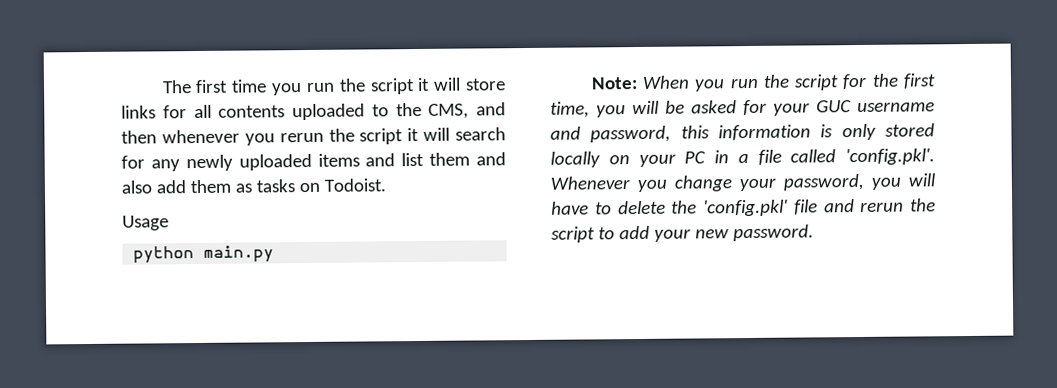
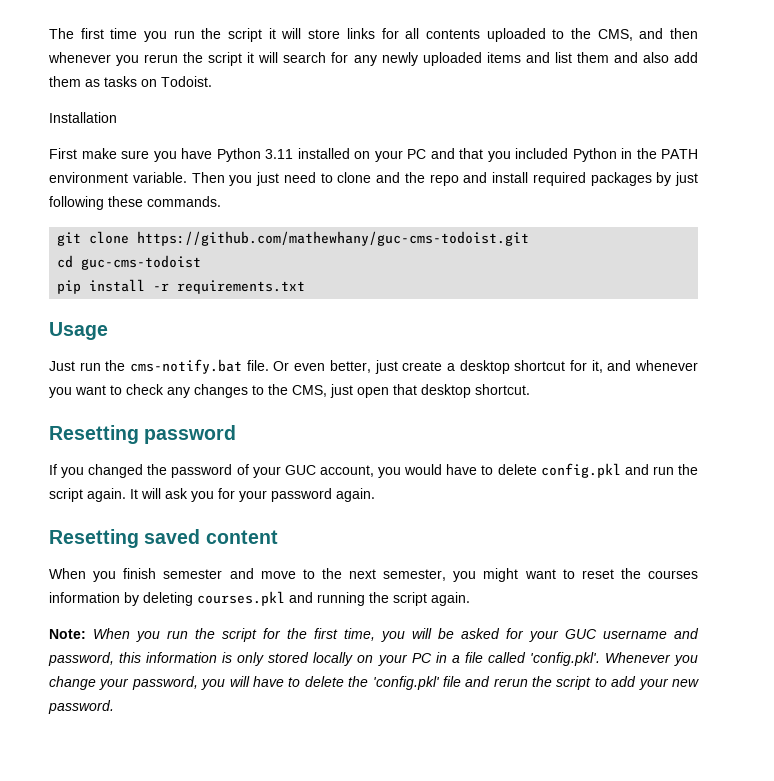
[122,215,169,231] [133,245,275,264] Usage // python main.py -> [49,112,117,123] [49,148,698,162] [49,172,698,186] [49,196,221,210] [57,231,530,246] [57,255,202,270] [57,279,306,294] [49,322,108,340] [49,359,698,374] [49,384,530,398] [49,425,237,444] [49,463,699,478] [49,488,375,502] [49,529,278,548] [49,568,698,582] [49,591,470,606] Installation // First make sure you have Python 3.11 installed on your PC and that you included Python in the PATH environment variable. Then you just need to clone and the repo and install required packages by just following these commands. // git clone https://github.com/mathewhany/guc-cms-todoist.git // cd guc-cms-todoist // pip install -r requirements.txt // Usage // Just run the cms-notify.bat file. Or even better, just create a desktop shortcut for it, and whenever you want to check any changes to the CMS, just open that desktop shortcut. // Resetting password // If you changed the password of your GUC account, you would have to delete config.pkl and run the script again. It will ask you for your password again. // Resetting saved content // When you finish semester and move to the next semester, you might want to reset the courses information by deleting courses.pkl and running the script again.

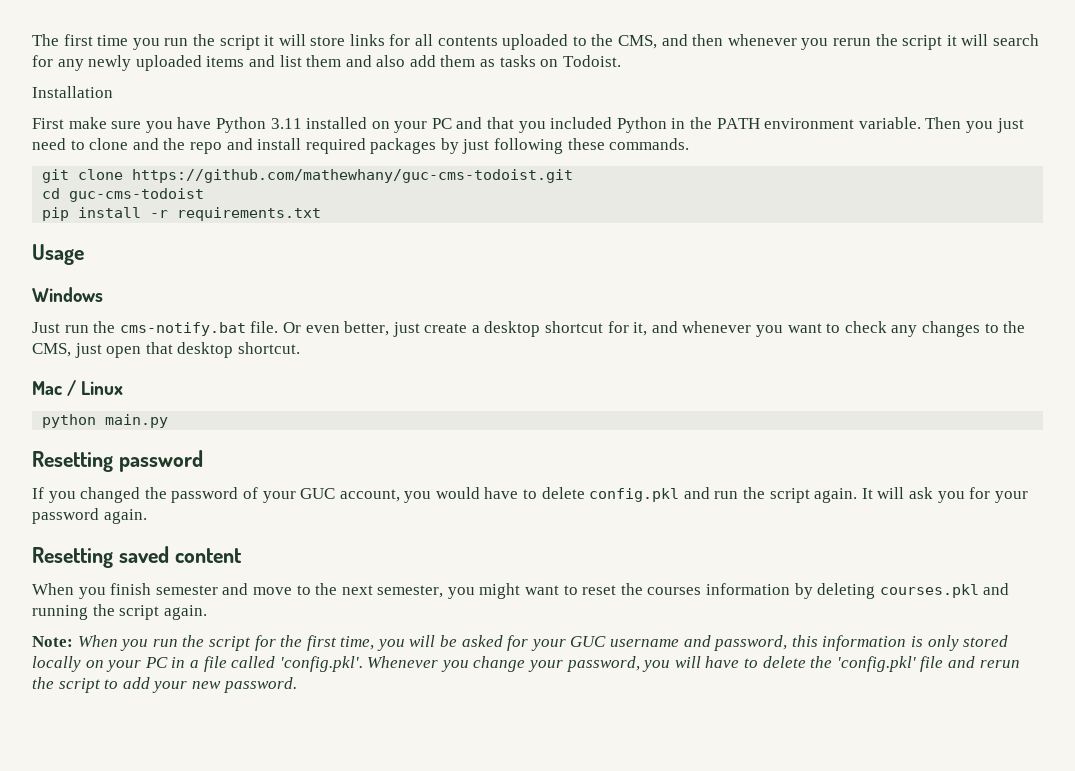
(108, 331) none -> [32,287,103,302] // Windows
(530, 389) none -> [32,380,124,396] [42,414,169,428] // Mac / Linux // python main.py

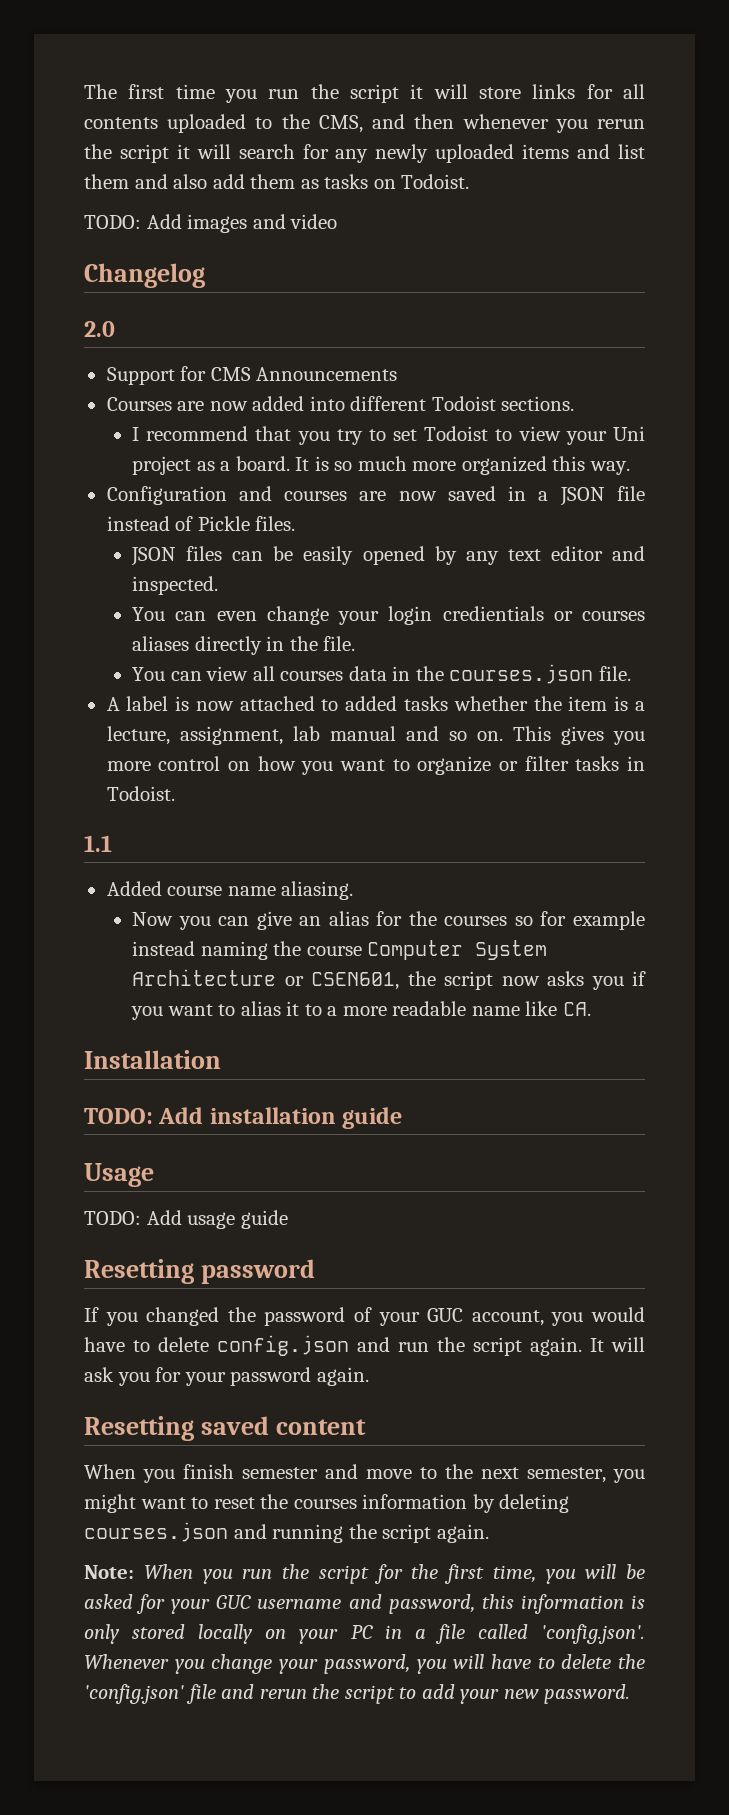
[32,86,113,98] [32,117,1024,133] [32,138,690,154] [42,169,574,183] [42,188,205,202] [42,207,322,221] [32,244,84,265] [32,287,103,302] [32,321,1026,337] [32,342,300,358] [32,380,124,396] [42,414,169,428] Installation // First make sure you have Python 3.11 installed on your PC and that you included Python in the PATH environment variable. Then you just need to clone and the repo and install required packages by just following these commands. // git clone https://github.com/mathewhany/guc-cms-todoist.git // cd guc-cms-todoist // pip install -r requirements.txt // Usage // Windows // Just run the cms-notify.bat file. Or even better, just create a desktop shortcut for it, and whenever you want to check any changes to the CMS, just open that desktop shortcut. // Mac / Linux // python main.py -> [84,214,338,233] [84,263,205,288] [84,321,115,337] [106,366,398,385] [106,396,575,411] [132,426,645,445] [132,456,630,475] [106,486,646,506] [106,516,296,531] [131,546,645,566] [132,576,219,595] [132,606,646,625] [132,636,356,655] [132,664,631,684] [106,696,646,711] [106,726,645,745] [106,756,646,775] [106,786,175,801] [84,835,112,852] [106,881,354,900] [132,911,645,930] [132,940,548,960] [132,969,647,990] [131,1001,591,1020] [84,1050,221,1069] [84,1107,403,1129] [84,1163,154,1187] [84,1210,288,1229] TODO: Add images and video // Changelog // 2.0 // Support for CMS Announcements // Courses are now added into different Todoist sections. // I recommend that you try to set Todoist to view your Uni project as a board. It is so much more organized this way. // Configuration and courses are now saved in a JSON file instead of Pickle files. // JSON files can be easily opened by any text editor and inspected. // You can even change your login credientials or courses aliases directly in the file. // You can view all courses data in the courses.json file. // A label is now attached to added tasks whether the item is a lecture, assignment, lab manual and so on. This gives you more control on how you want to organize or filter tasks in Todoist. // 1.1 // Added course name aliasing. // Now you can give an alias for the courses so for example instead naming the course Computer System Architecture or CSEN601, the script now asks you if you want to alias it to a more readable name like CA. // Installation // TODO: Add installation guide // Usage // TODO: Add usage guide
[589,488,680,502] config.pkl -> [217,1335,349,1356] config.json
[879,584,979,598] courses.pkl -> [84,1522,228,1542] courses.json
[279,656,363,672] 'config.pkl'. -> [541,1624,646,1644] 'config.json'.
[836,656,916,672] 'config.pkl' -> [84,1684,184,1704] 'config.json'

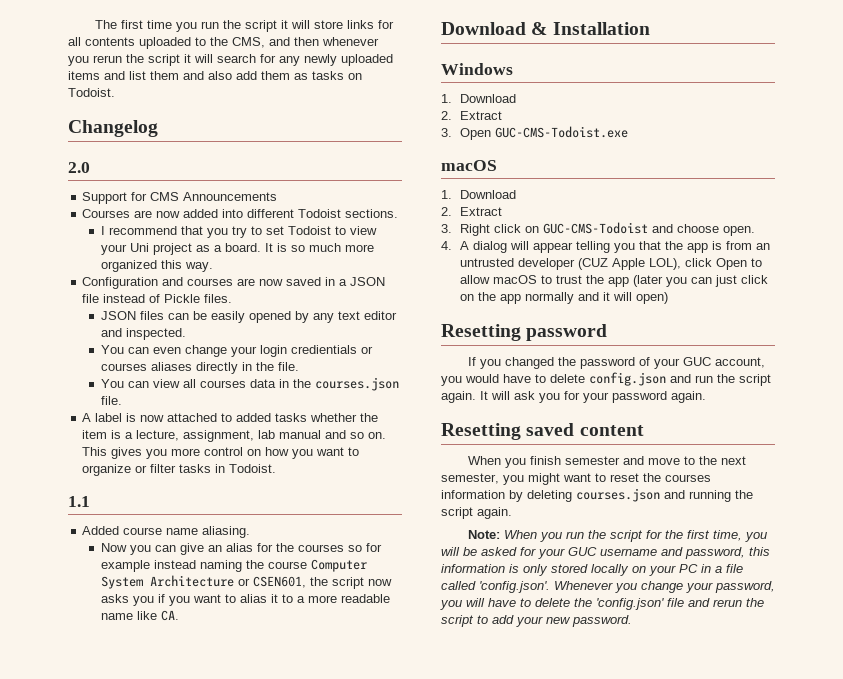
[84,214,338,233] // TODO: Add images and video -> (115, 92) none
(591, 1009) none -> [441,22,548,35] Download &
[84,1107,403,1129] [84,1163,154,1187] [84,1210,288,1229] TODO: Add installation guide // Usage // TODO: Add usage guide -> [441,63,513,75] [441,94,516,103] [441,111,502,120] [441,126,628,140] [441,160,497,171] [441,190,516,199] [441,207,502,216] [441,222,755,236] [441,241,770,253] [459,258,762,270] [459,275,768,287] [459,292,668,304] Windows // 1. Download // 2. Extract // 3. Open GUC-CMS-Todoist.exe // macOS // 1. Download // 2. Extract // 3. Right click on GUC-CMS-Todoist and choose open. // 4. A dialog will appear telling you that the app is from an untrusted developer (CUZ Apple LOL), click Open to allow macOS to trust the app (later you can just click on the app normally and it will open)

